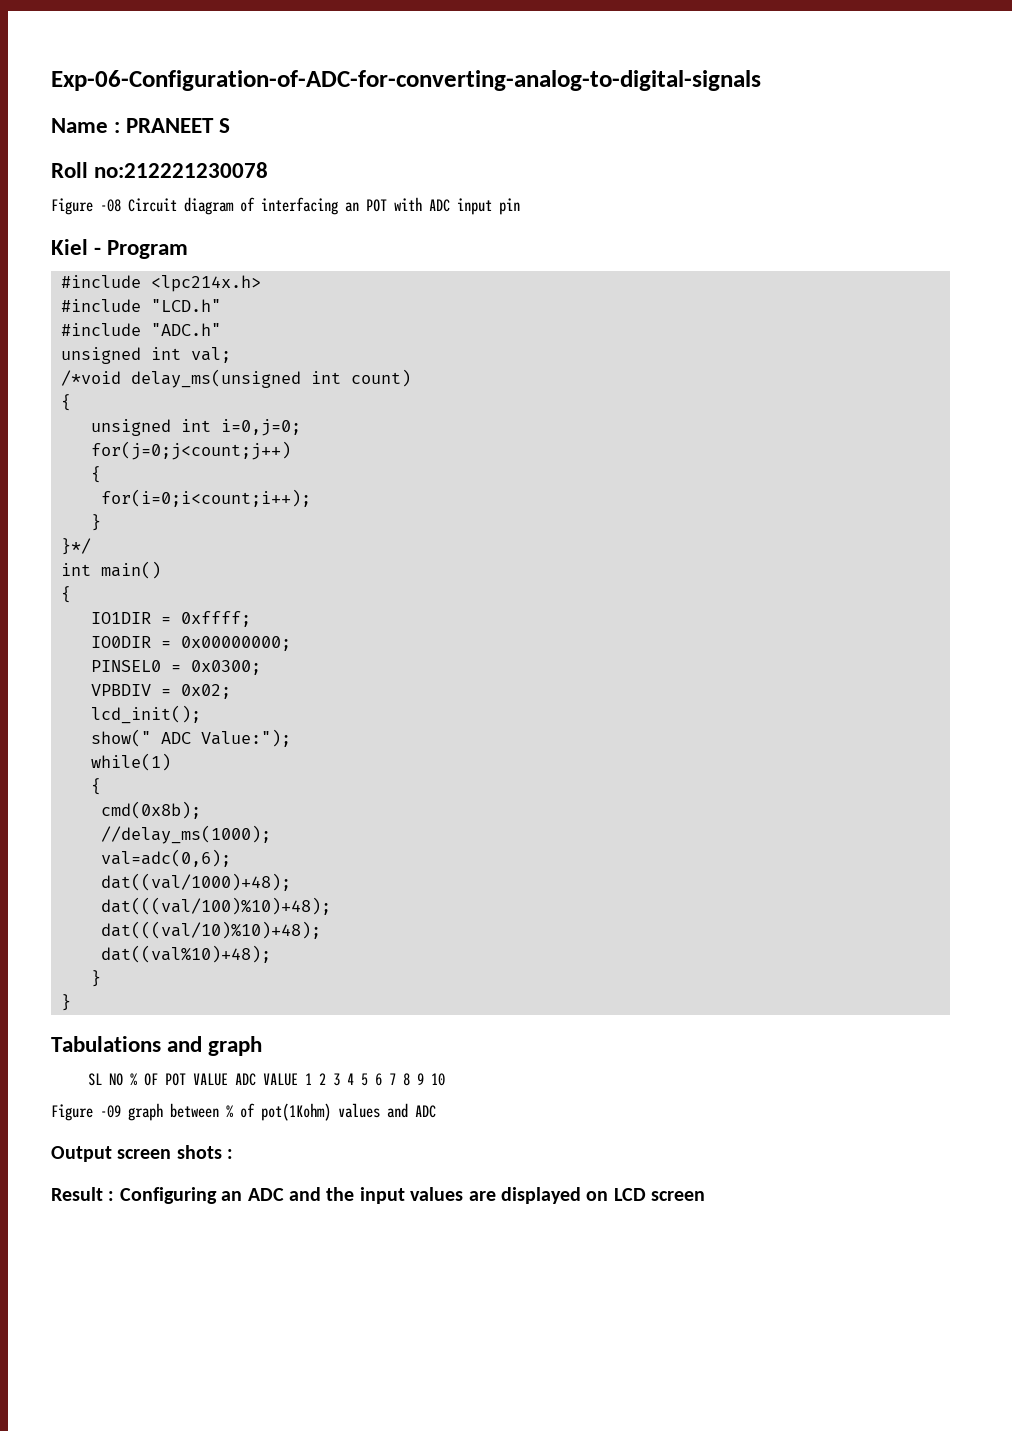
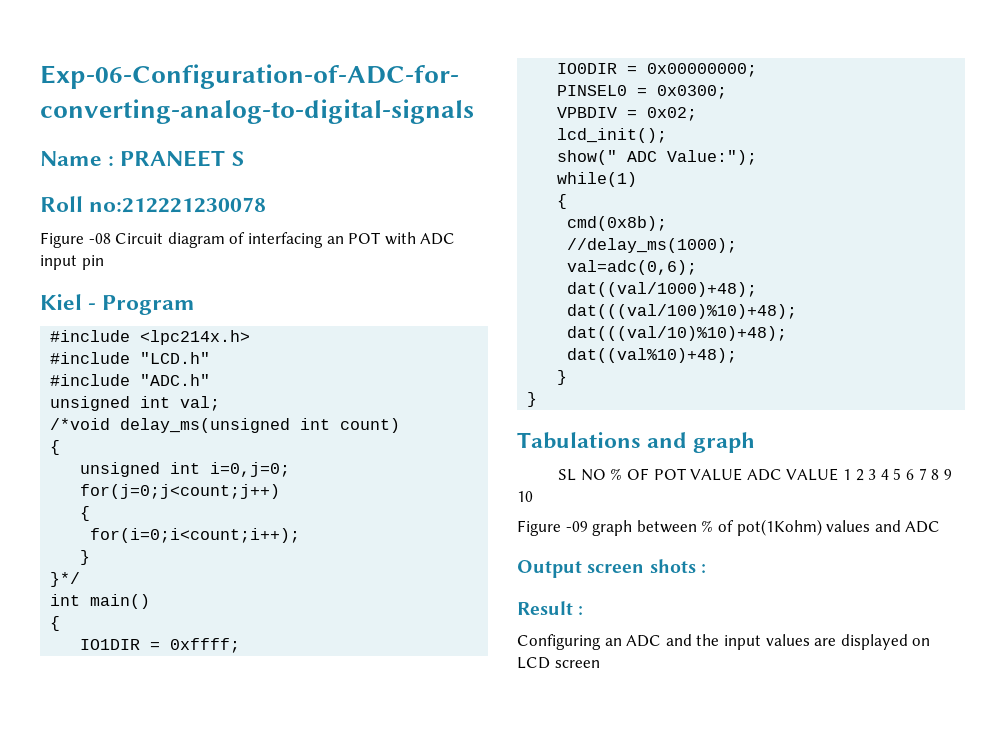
(115, 1196) none -> (584, 610) //

